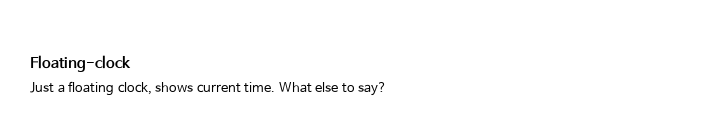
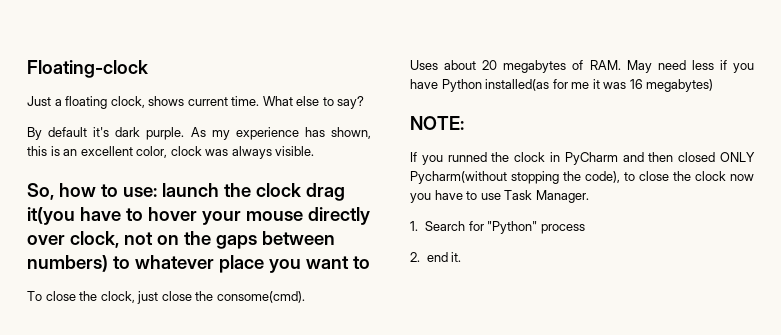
(388, 89) none -> [27,127,371,140] [27,146,315,159] [27,183,345,201] [27,207,370,225] [27,231,335,249] [27,255,370,273] [27,291,305,304] [410,60,754,73] [410,79,714,92] [410,116,464,130] [410,152,755,165] [410,171,754,184] [410,190,589,203] [410,221,585,234] [410,252,462,262] // By default it's dark purple. As my experience has shown, this is an excellent color, clock was always visible. // So, how to use: launch the clock drag it(you have to hover your mouse directly over clock, not on the gaps between numbers) to whatever place you want to // To close the clock, just close the consome(cmd). // Uses about 20 megabytes of RAM. May need less if you have Python installed(as for me it was 16 megabytes) // NOTE: // If you runned the clock in PyCharm and then closed ONLY Pycharm(without stopping the code), to close the clock now you have to use Task Manager. // 1. Search for "Python" process // 2. end it.

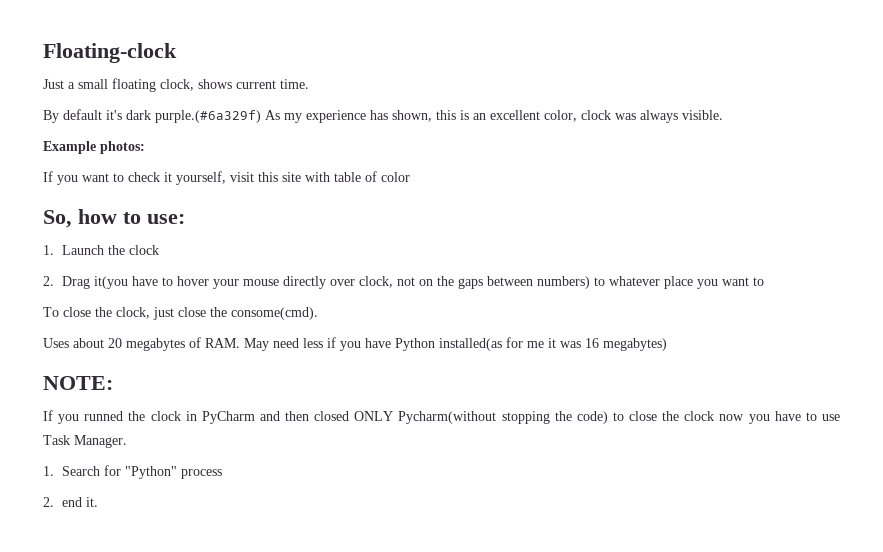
(62, 102) none -> [78,79,108,89] small
[262,96,365,109] What else to say? -> (309, 84) none
[146,127,185,140] purple. -> [155,110,261,123] purple.(#6a329f)
(315, 151) none -> [43,141,145,154] [43,171,410,185] // Example photos: // If you want to check it yourself, visit this site with table of color
[161,183,345,201] launch the clock drag -> [43,245,159,255] [43,276,90,289] // 1. Launch the clock // 2. Drag
[585,171,620,183] code), -> [576,411,608,424] code)

